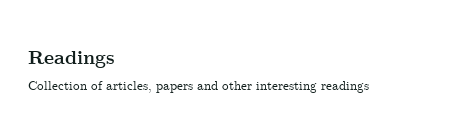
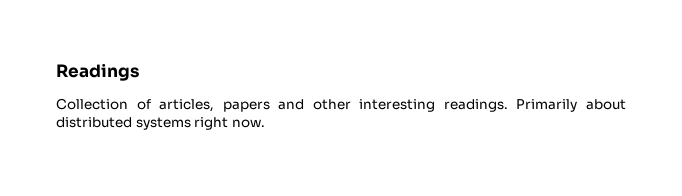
[321,81,369,93] readings -> [443,99,626,112] [56,117,265,130] readings. Primarily about distributed systems right now.

